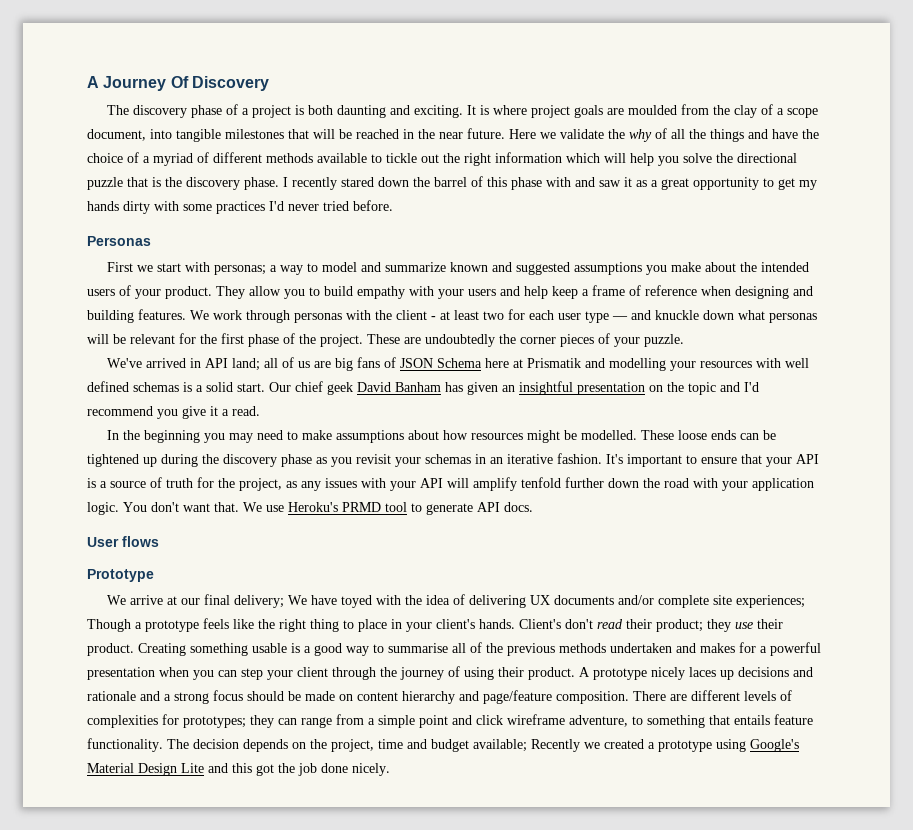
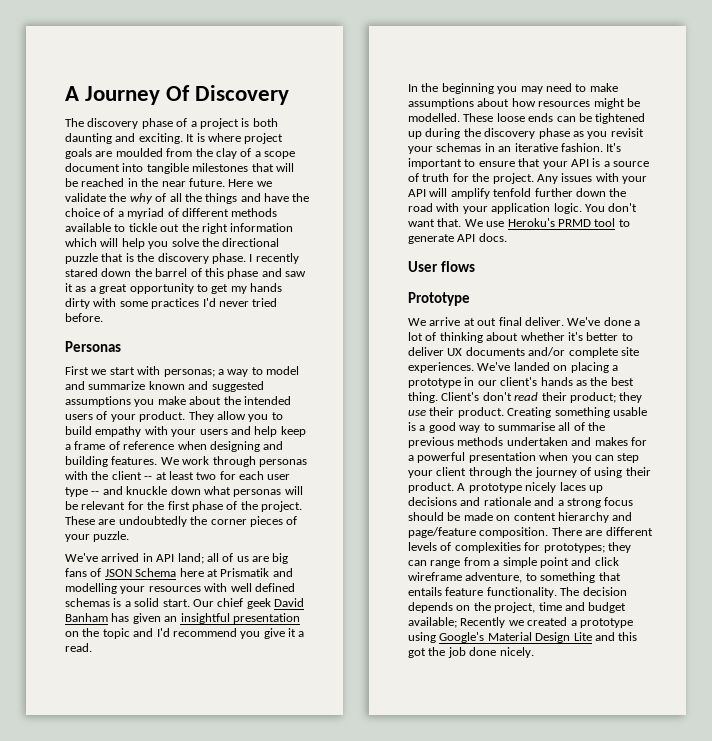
[87,129,146,141] document, -> [65,163,120,172] document
[546,177,571,187] with -> (259, 273) none
[431,316,436,320] - -> [144,476,153,480] --
[612,316,628,320] — -> [91,491,100,495] --
[239,478,321,491] project, as any -> [492,173,558,184] project. Any
[181,594,527,608] our final delivery; We have toyed with the idea of delivering -> [477,317,640,326] [408,332,633,343] [408,347,444,356] out final deliver. We've done a lot of thinking about whether it's better to deliver
[736,595,806,608] [87,618,515,632] experiences; Though a prototype feels like the right thing to place in your client's hands. -> [408,362,618,373] [408,377,634,388] [408,392,438,403] experiences. We've landed on placing a prototype in our client's hands as the best thing.

